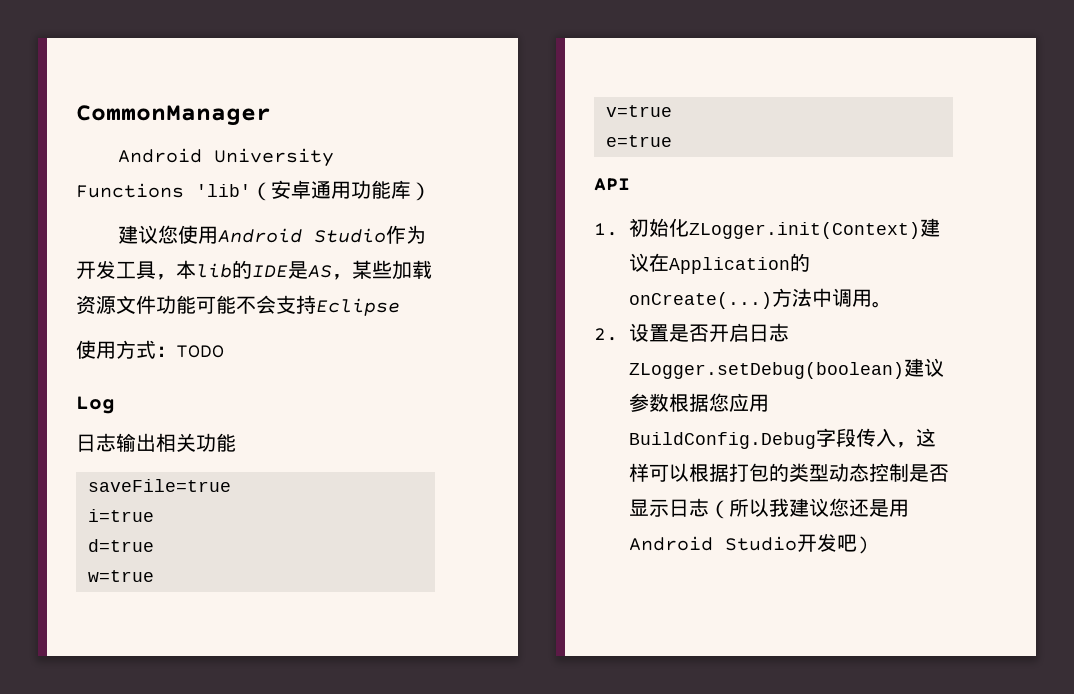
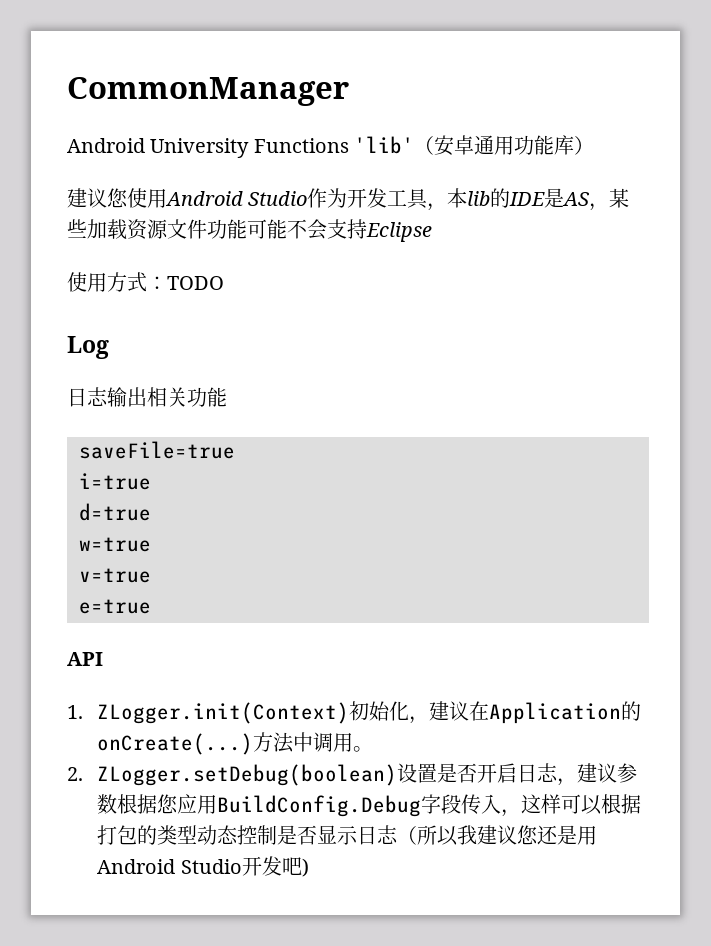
[629,218,921,239] 初始化ZLogger.init(Context) -> [97,701,430,724] ZLogger.init(Context)初始化，
(618, 334) none -> [97,764,398,786] ZLogger.setDebug(boolean)
[629,362,905,379] ZLogger.setDebug(boolean) -> [557,778,578,786] ，

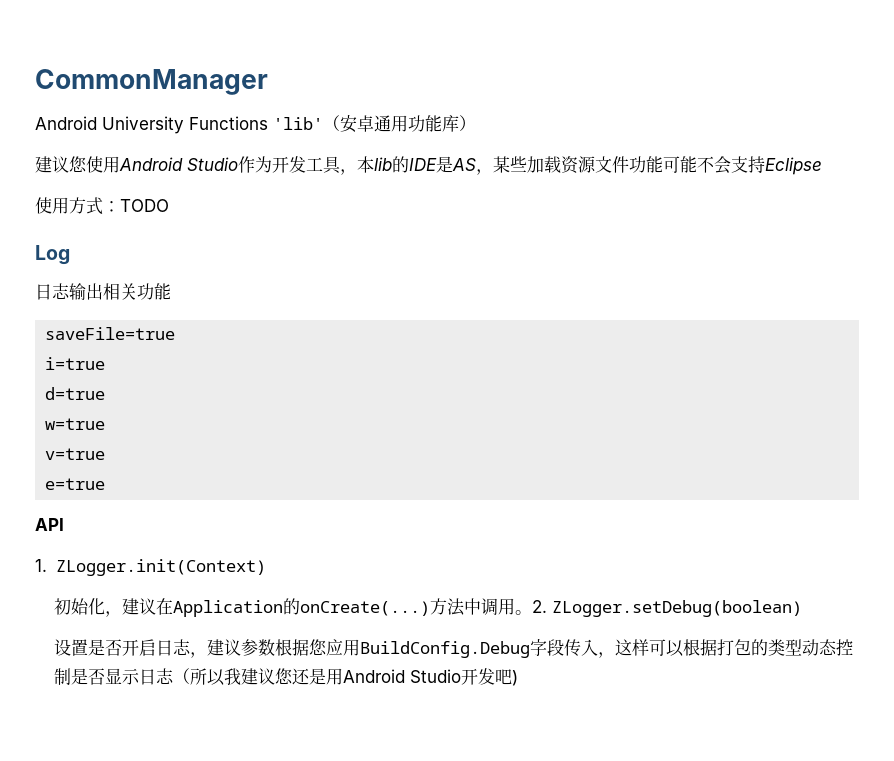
(350, 713) none -> (266, 567) //
(374, 749) // -> (532, 612) none
(398, 775) none -> (802, 608) //

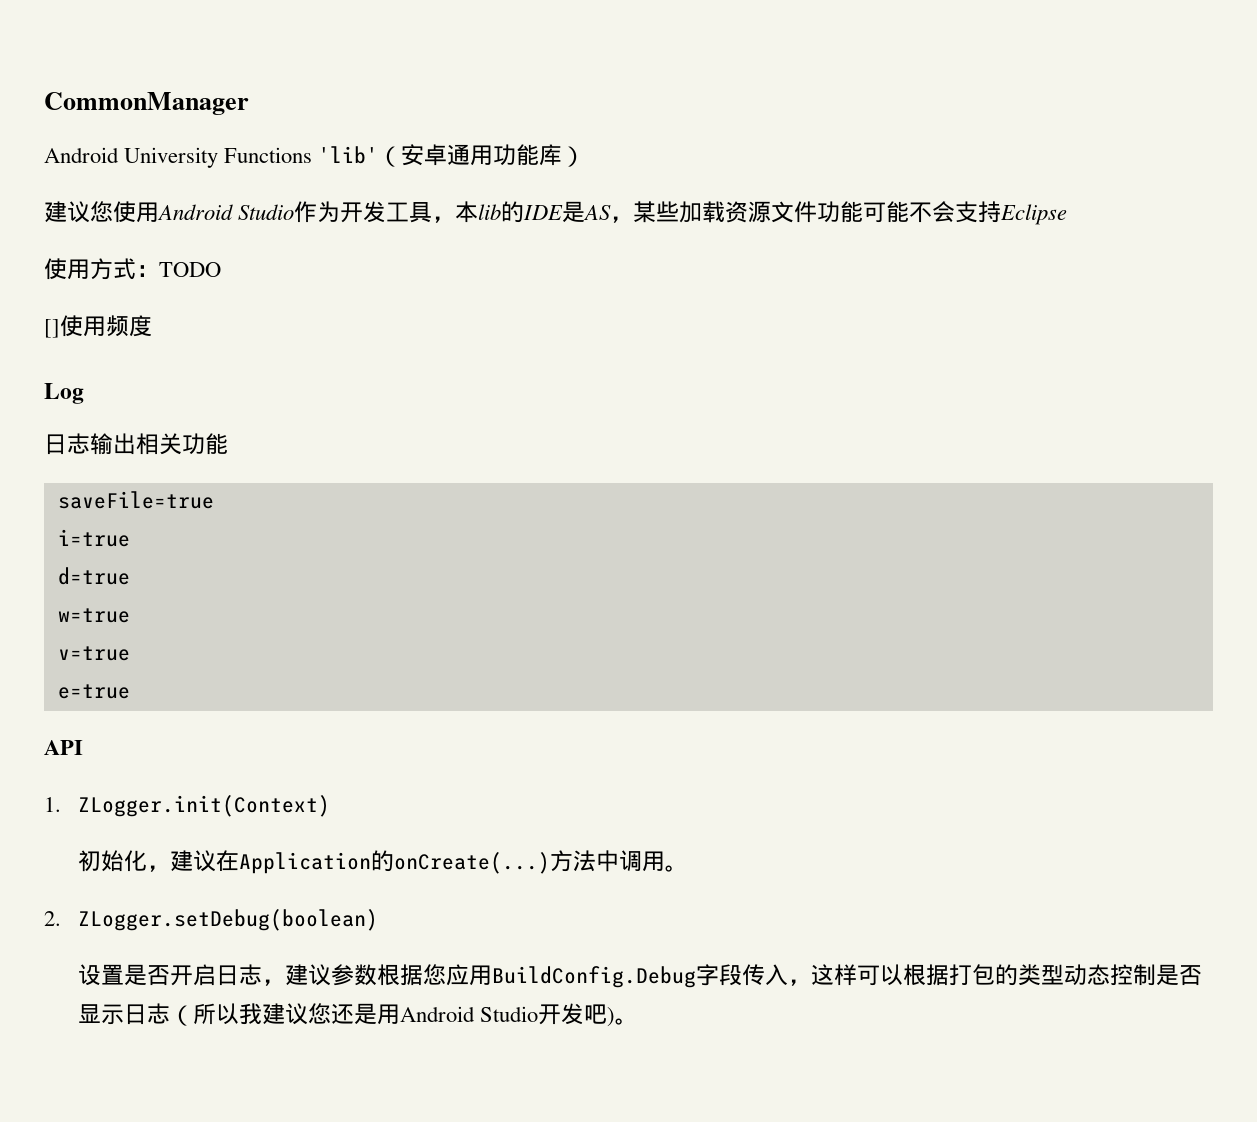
(169, 205) none -> [44,315,152,338] // []使用频度
(532, 612) none -> (688, 868) //
(518, 678) none -> [614,1018,638,1025] 。

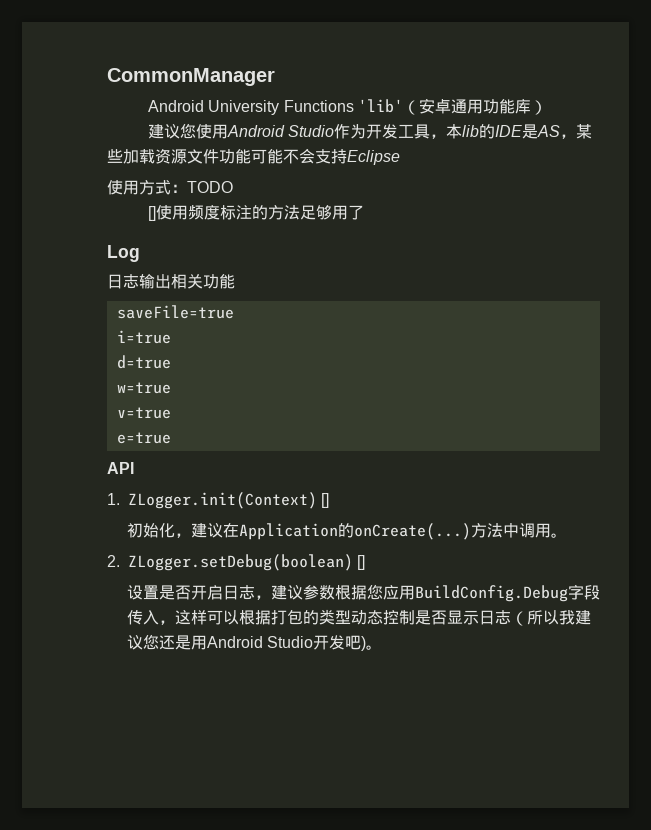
(152, 326) none -> [220,205,365,220] 标注的方法足够用了
(330, 806) none -> [321,493,330,508] []
(378, 920) none -> [357,555,366,570] []

